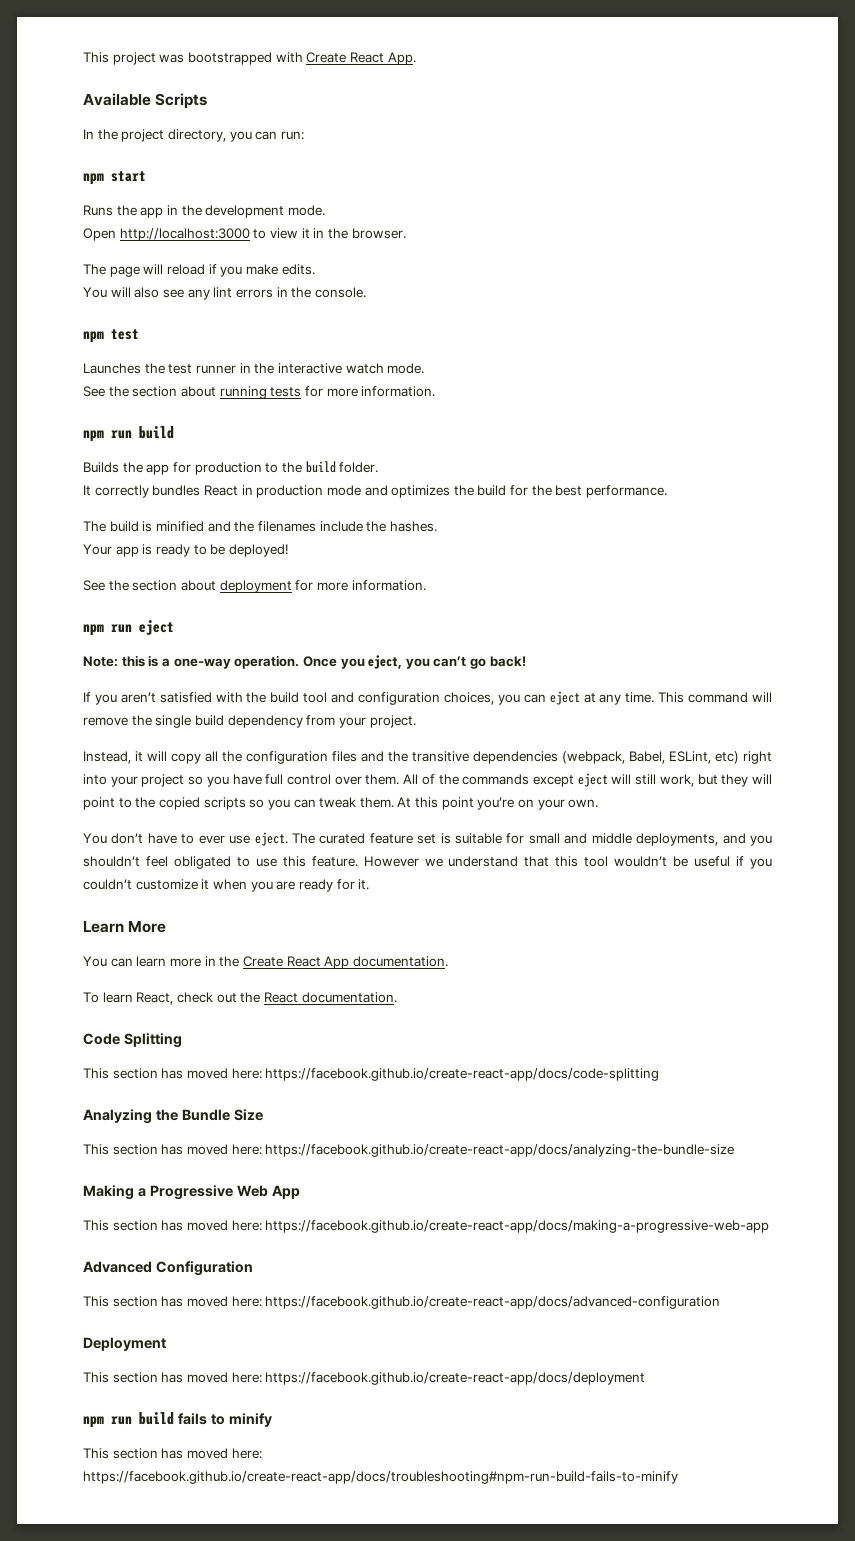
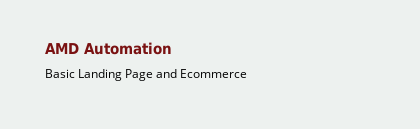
[83,52,416,65] [83,93,208,109] [83,129,304,142] [83,171,146,185] [83,205,325,218] [83,228,406,241] [83,264,315,277] [83,287,366,300] [83,329,139,343] [83,363,425,374] [83,386,436,399] [83,426,174,442] [83,461,379,475] [83,485,668,498] [83,521,437,532] [83,544,288,557] [83,580,426,593] [83,620,174,636] [83,655,526,669] [83,691,773,705] [83,715,416,728] [83,751,772,764] [83,773,772,787] [83,797,599,810] [83,832,773,846] [83,856,773,869] [83,879,370,892] [83,921,167,933] [83,956,448,969] [83,992,397,1005] [83,1033,182,1048] [83,1068,660,1081] [83,1109,263,1124] [83,1144,735,1157] [83,1185,300,1200] [83,1220,770,1233] [83,1261,253,1276] [83,1296,721,1309] [83,1337,166,1351] [83,1372,646,1385] [83,1412,272,1428] [83,1448,262,1459] [83,1471,678,1484] This project was bootstrapped with Create React App. // Available Scripts // In the project directory, you can run: // npm start // Runs the app in the development mode. // Open http://localhost:3000 to view it in the browser. // The page will reload if you make edits. // You will also see any lint errors in the console. // npm test // Launches the test runner in the interactive watch mode. // See the section about running tests for more information. // npm run build // Builds the app for production to the build folder. // It correctly bundles React in production mode and optimizes the build for the best performance. // The build is minified and the filenames include the hashes. // Your app is ready to be deployed! // See the section about deployment for more information. // npm run eject // Note: this is a one-way operation. Once you eject, you can’t go back! // If you aren’t satisfied with the build tool and configuration choices, you can eject at any time. This command will remove the single build dependency from your project. // Instead, it will copy all the configuration files and the transitive dependencies (webpack, Babel, ESLint, etc) right into your project so you have full control over them. All of the commands except eject will still work, but they will point to the copied scripts so you can tweak them. At this point you’re on your own. // You don’t have to ever use eject. The curated feature set is suitable for small and middle deployments, and you shouldn’t feel obligated to use this feature. However we understand that this tool wouldn’t be useful if you couldn’t customize it when you are ready for it. // Learn More // You can learn more in the Create React App documentation. // To learn React, check out the React documentation. // Code Splitting // This section has moved here: https://facebook.github.io/create-react-app/docs/code-splitting // Analyzing the Bundle Size // This section has moved here: https://facebook.github.io/create-react-app/docs/analyzing-the-bundle-size // Making a Progressive Web App // This section has moved here: https://facebook.github.io/create-react-app/docs/making-a-progressive-web-app // Advanced Configuration // This section has moved here: https://facebook.github.io/create-react-app/docs/advanced-configuration // Deployment // This section has moved here: https://facebook.github.io/create-react-app/docs/deployment // npm run build fails to minify // This section has moved here: https://facebook.github.io/create-react-app/docs/troubleshooting#npm-run-build-fails-to-minify -> [45,42,172,55] [45,69,248,81] AMD Automation // Basic Landing Page and Ecommerce

